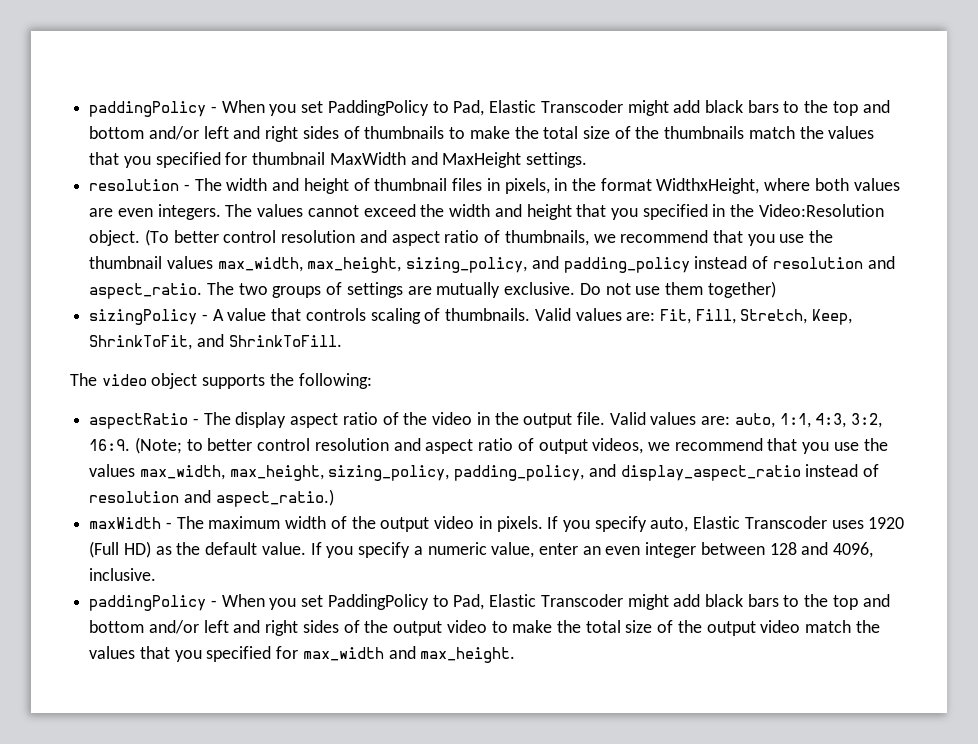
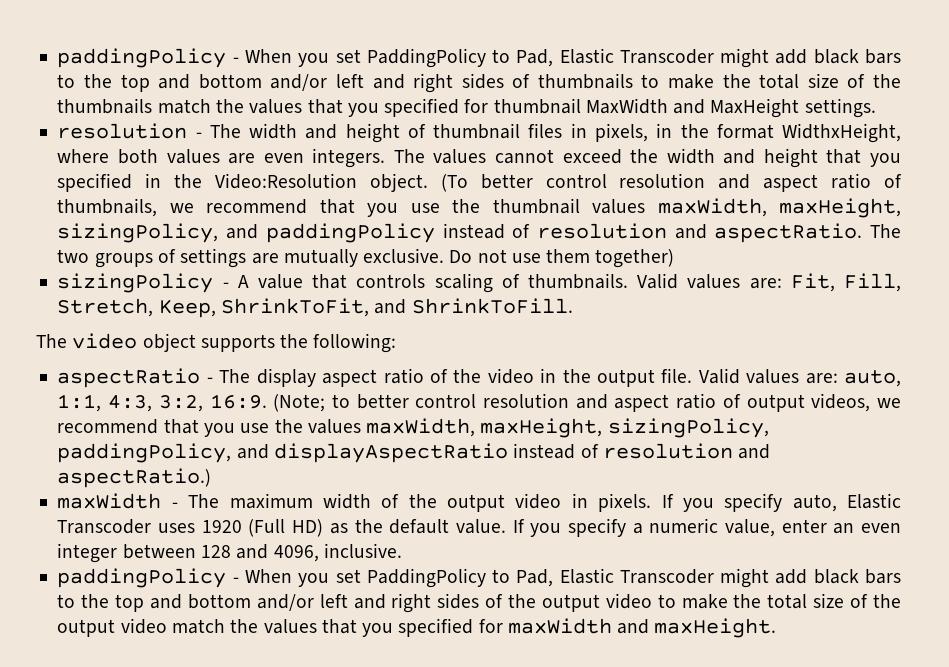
[217,256,895,273] [89,283,203,299] max_width, max_height, sizing_policy, and padding_policy instead of resolution and aspect_ratio. -> [657,198,902,218] [57,223,863,243] maxWidth, maxHeight, sizingPolicy, and paddingPolicy instead of resolution and aspectRatio.
[139,464,880,481] [89,489,334,507] max_width, max_height, sizing_policy, padding_policy, and display_aspect_ratio instead of resolution and aspect_ratio.) -> [366,418,769,438] [57,443,771,463] [57,468,212,488] maxWidth, maxHeight, sizingPolicy, paddingPolicy, and displayAspectRatio instead of resolution and aspectRatio.)
[302,646,516,663] max_width and max_height. -> [507,618,777,638] maxWidth and maxHeight.

